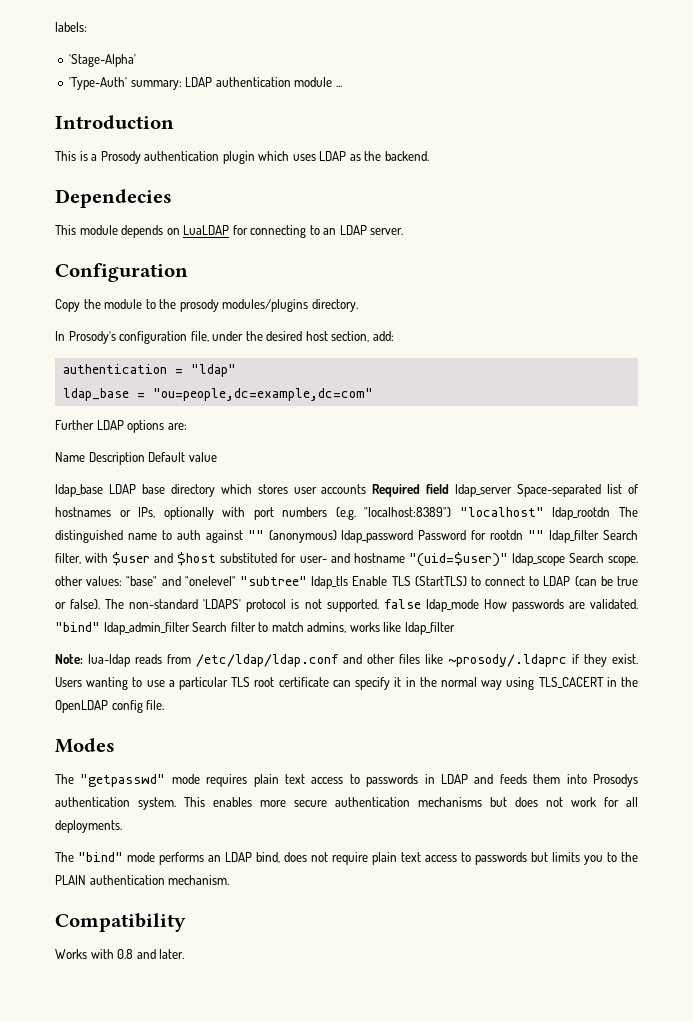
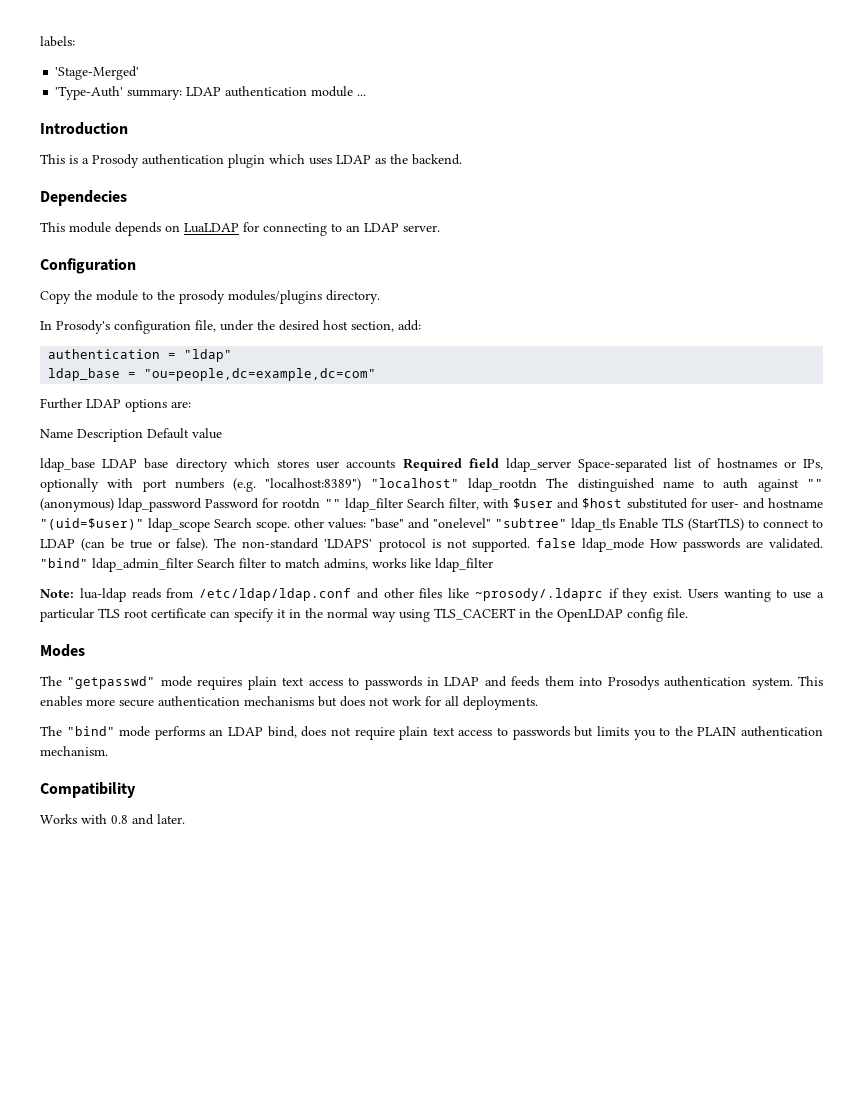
[69,54,137,67] 'Stage-Alpha' -> [55,66,140,80] 'Stage-Merged'

